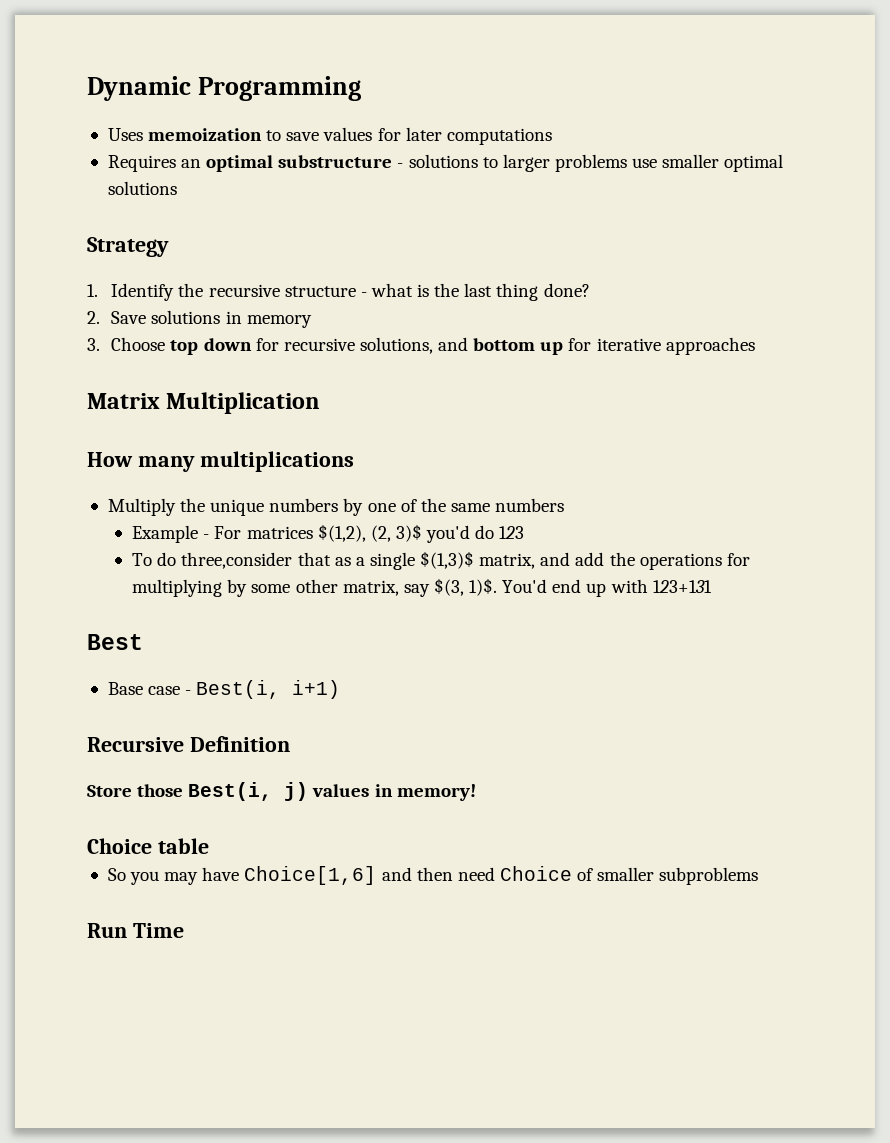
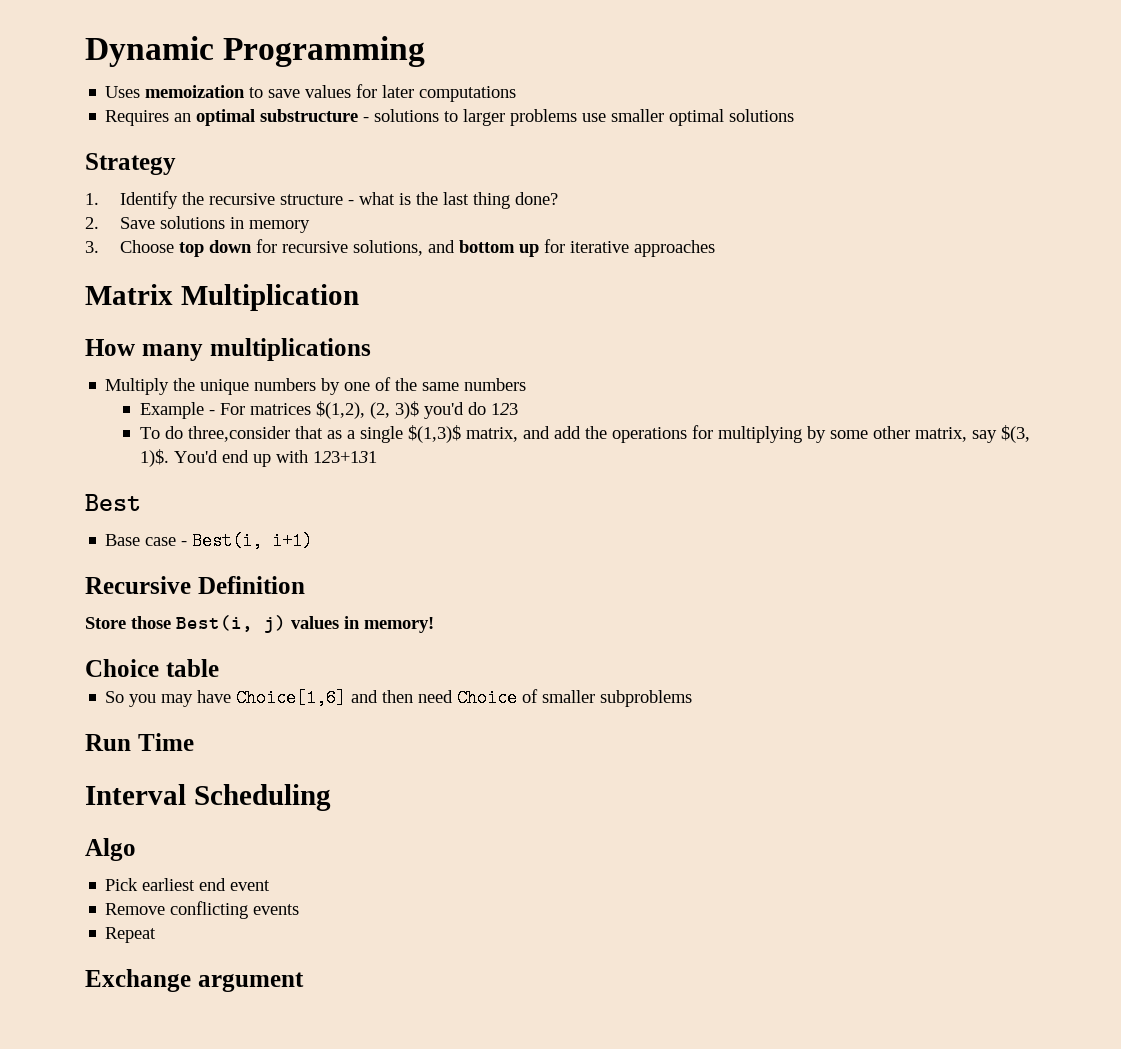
(184, 930) none -> [85,784,331,811] [85,838,136,861] [105,878,271,891] [105,901,300,919] [105,927,157,943] [85,969,304,992] // Interval Scheduling // Algo // Pick earliest end event // Remove conflicting events // Repeat // Exchange argument

